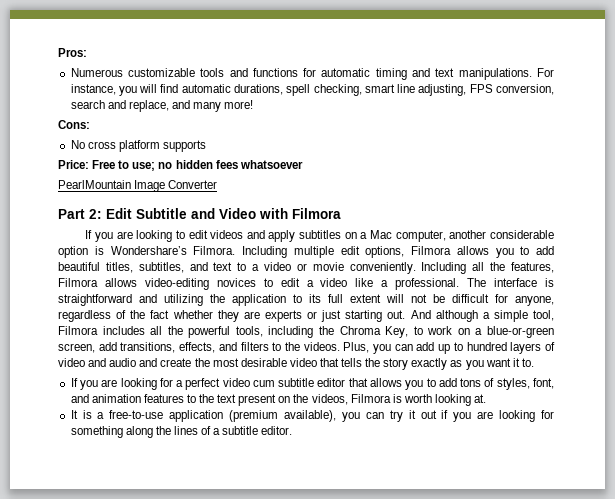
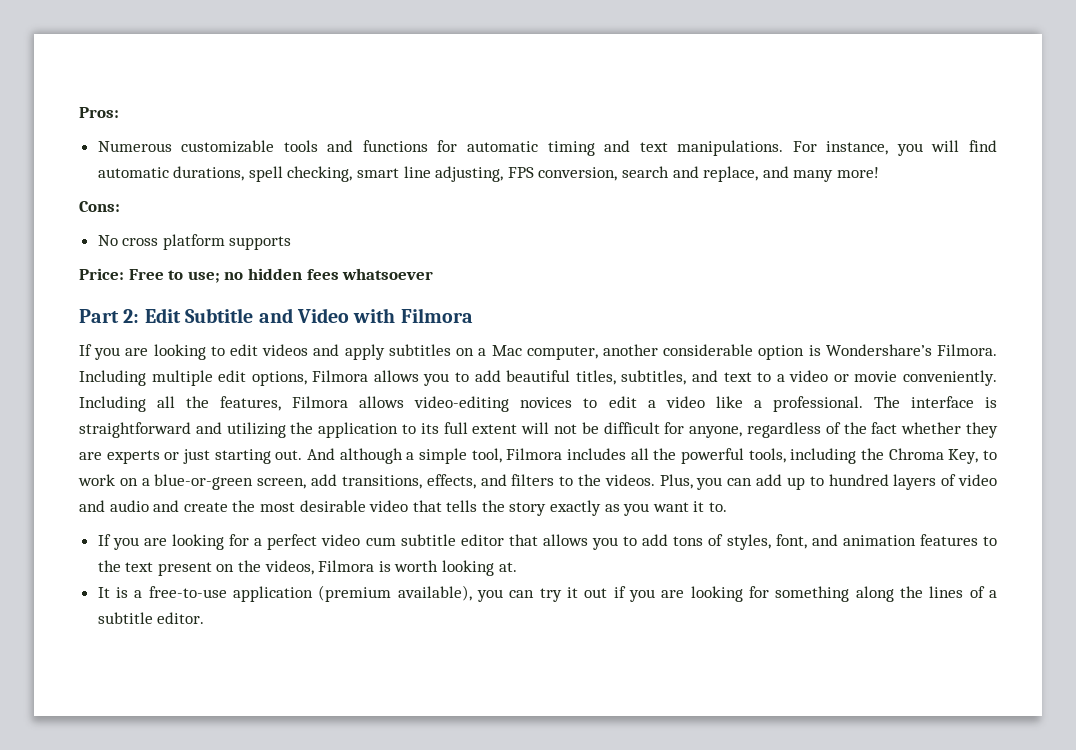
[58,180,218,192] // PearlMountain Image Converter -> (434, 274) none

